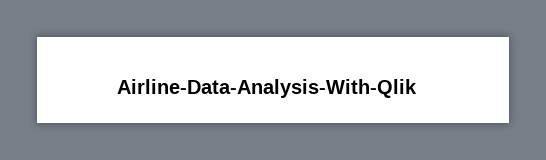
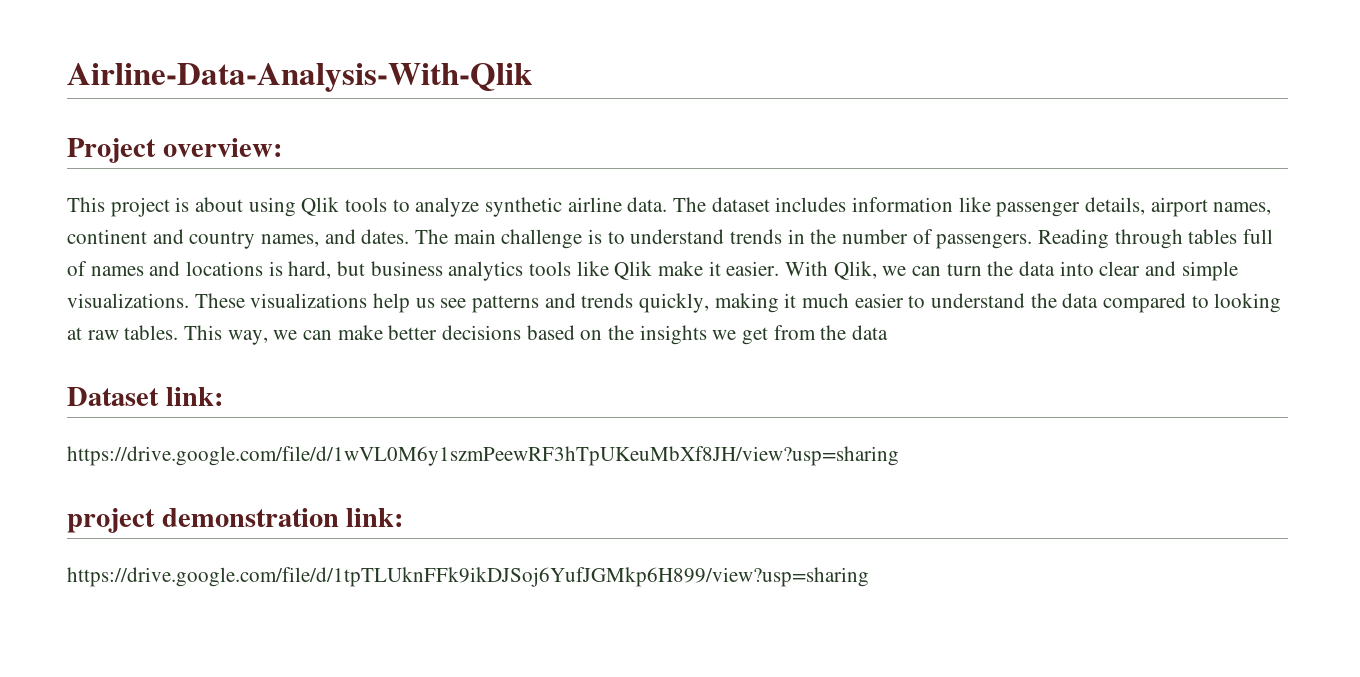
(417, 88) none -> [67,138,282,163] [67,197,1272,217] [67,229,1274,249] [67,261,1238,281] [67,293,1282,313] [67,325,889,345] [67,387,223,406] [67,446,899,466] [67,508,404,533] [67,567,869,587] // Project overview: // This project is about using Qlik tools to analyze synthetic airline data. The dataset includes information like passenger details, airport names, continent and country names, and dates. The main challenge is to understand trends in the number of passengers. Reading through tables full of names and locations is hard, but business analytics tools like Qlik make it easier. With Qlik, we can turn the data into clear and simple visualizations. These visualizations help us see patterns and trends quickly, making it much easier to understand the data compared to looking at raw tables. This way, we can make better decisions based on the insights we get from the data // Dataset link: // https://drive.google.com/file/d/1wVL0M6y1szmPeewRF3hTpUKeuMbXf8JH/view?usp=sharing // project demonstration link: // https://drive.google.com/file/d/1tpTLUknFFk9ikDJSoj6YufJGMkp6H899/view?usp=sharing

